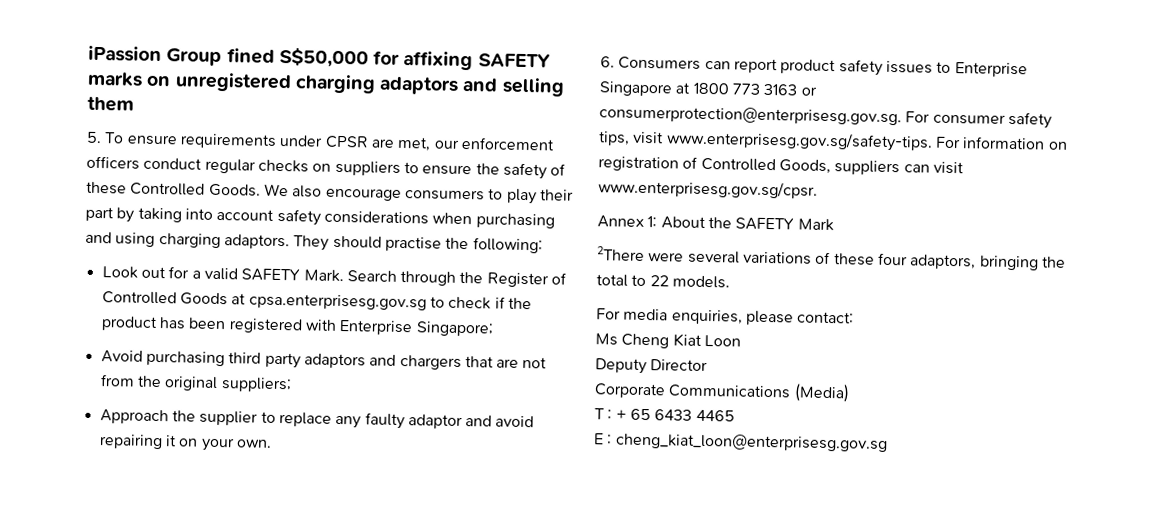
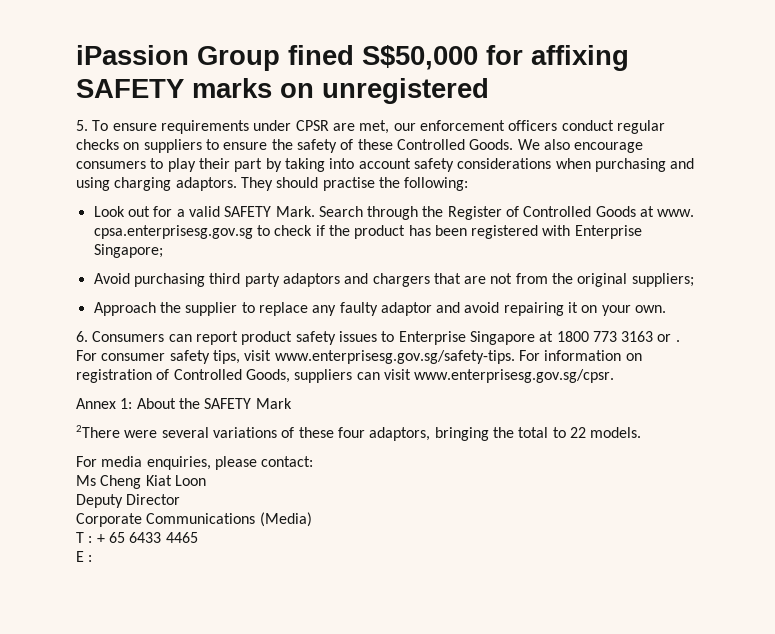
[294,74,565,97] [87,96,134,112] charging adaptors and selling them -> (489, 91) none
(247, 299) none -> [657,209,695,217] www.
[599,105,902,126] consumerprotection@enterprisesg.gov.sg. -> [675,340,680,342] .
[615,432,888,452] cheng_kiat_loon@enterprisesg.gov.sg -> (93, 558) none

